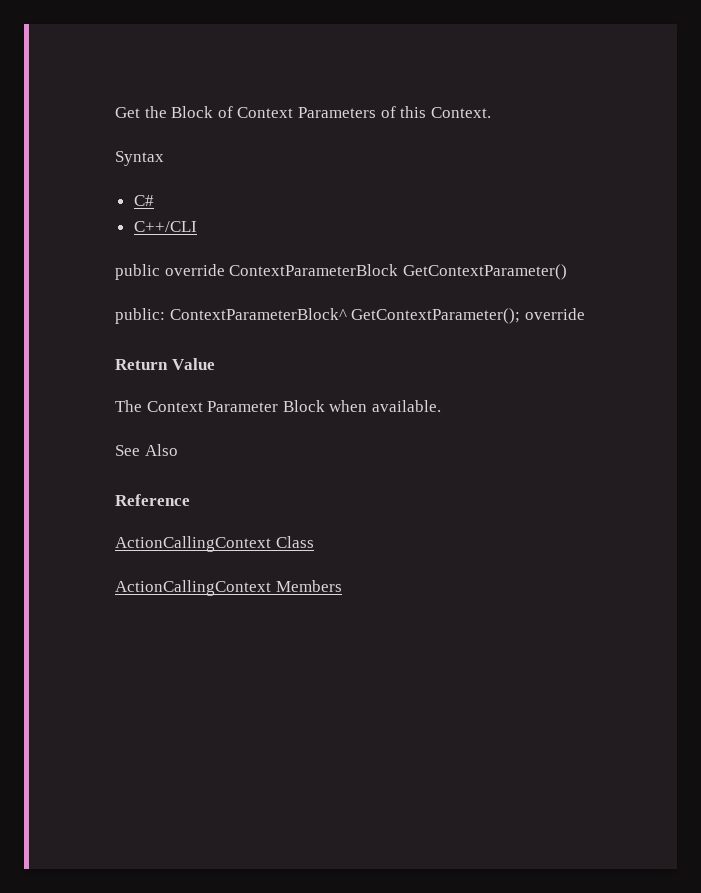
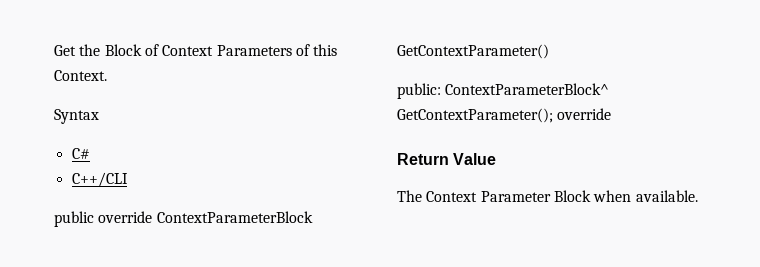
[115,444,178,456] [115,494,190,506] [115,536,314,552] [115,580,342,596] // See Also // Reference // ActionCallingContext Class // ActionCallingContext Members -> (698, 196) none

